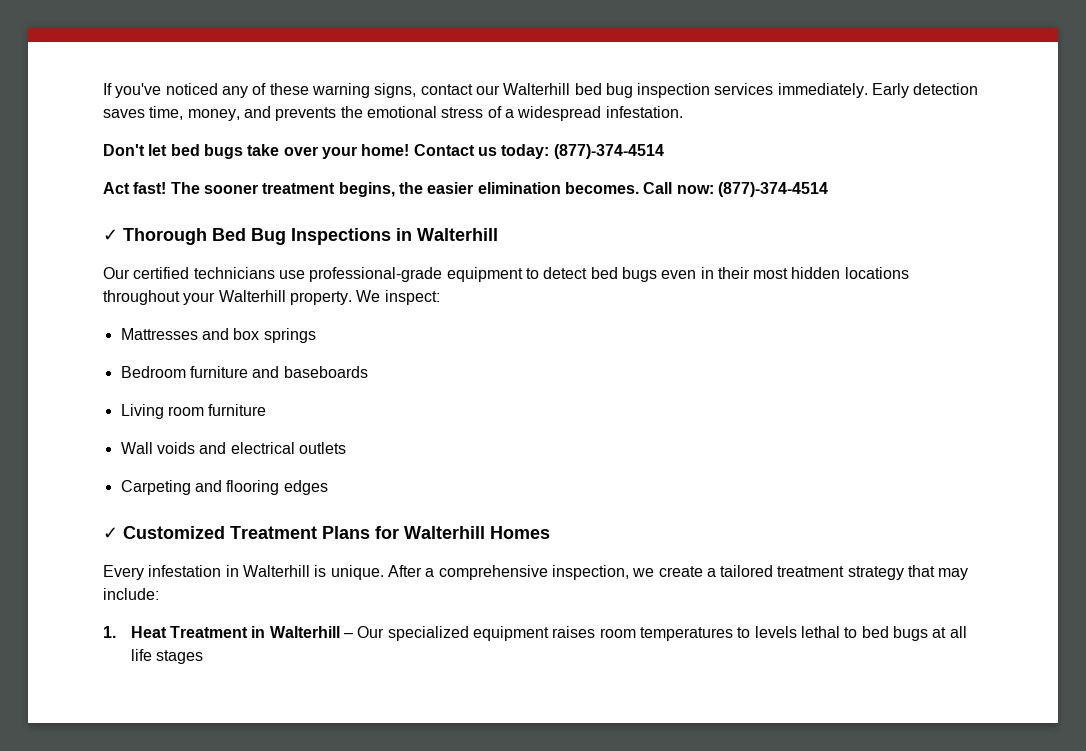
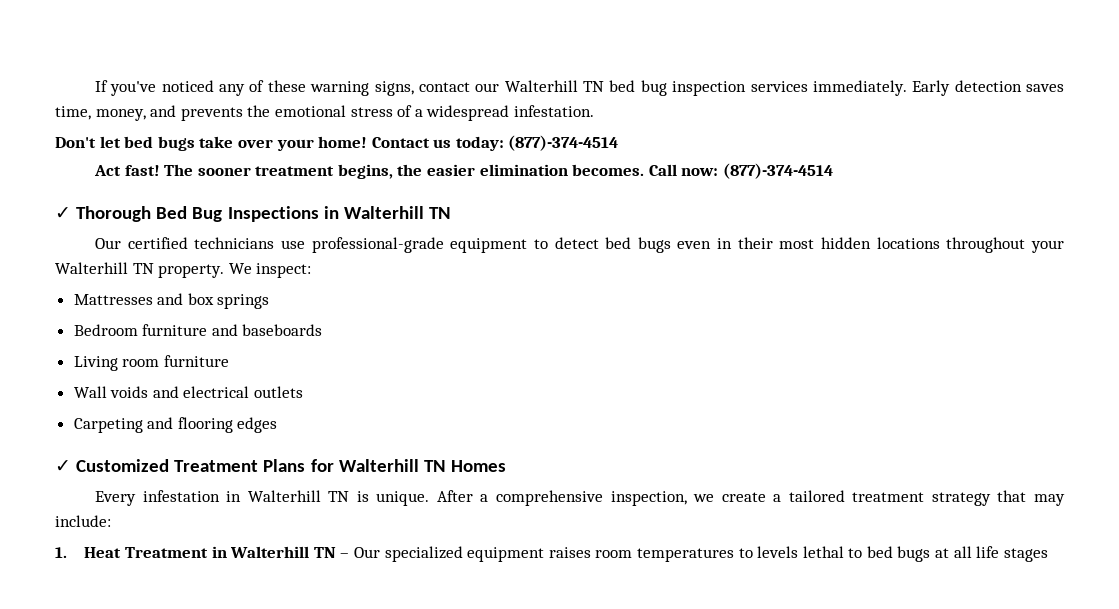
(571, 89) none -> [583,81,605,92] TN
(498, 234) none -> [428,207,451,219] TN
(286, 296) none -> [132,263,154,274] TN
(485, 532) none -> [423,460,446,472] TN
(310, 571) none -> [328,491,350,502] TN
(340, 632) none -> [313,547,336,558] TN

